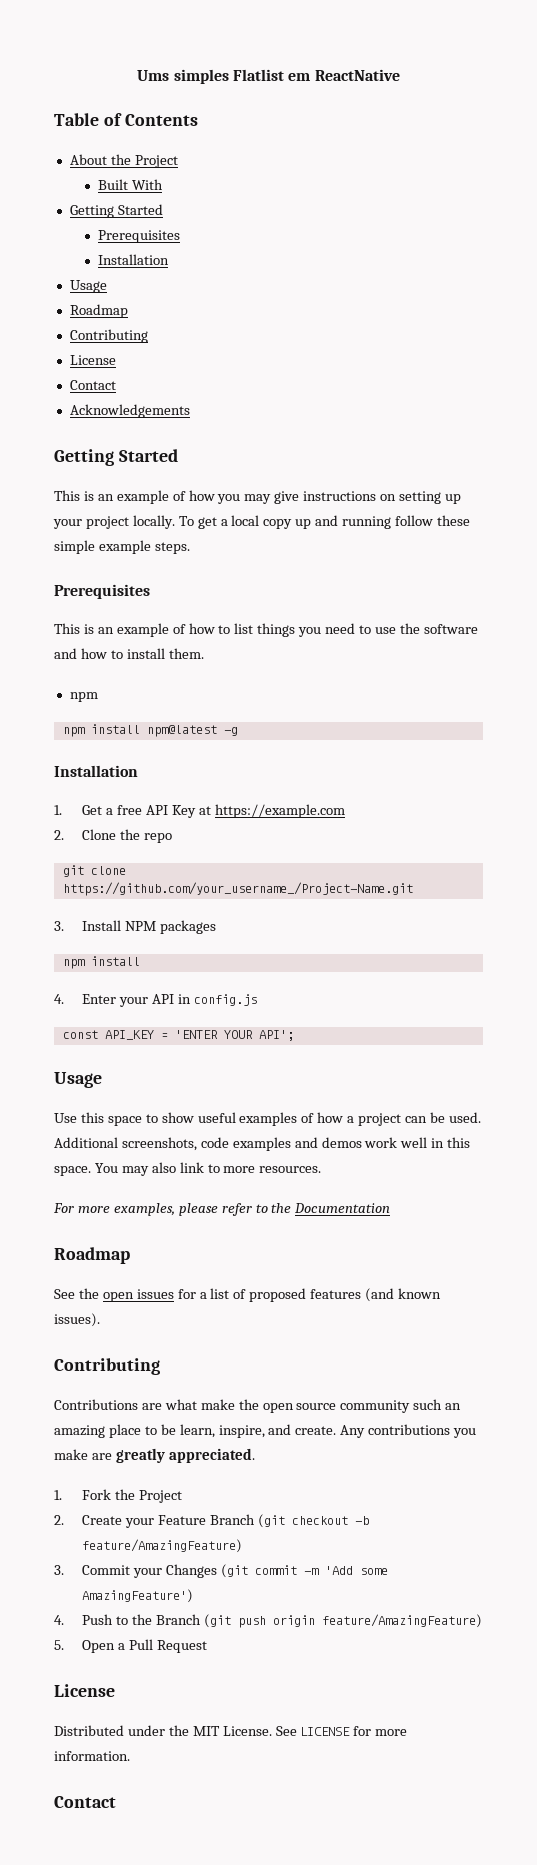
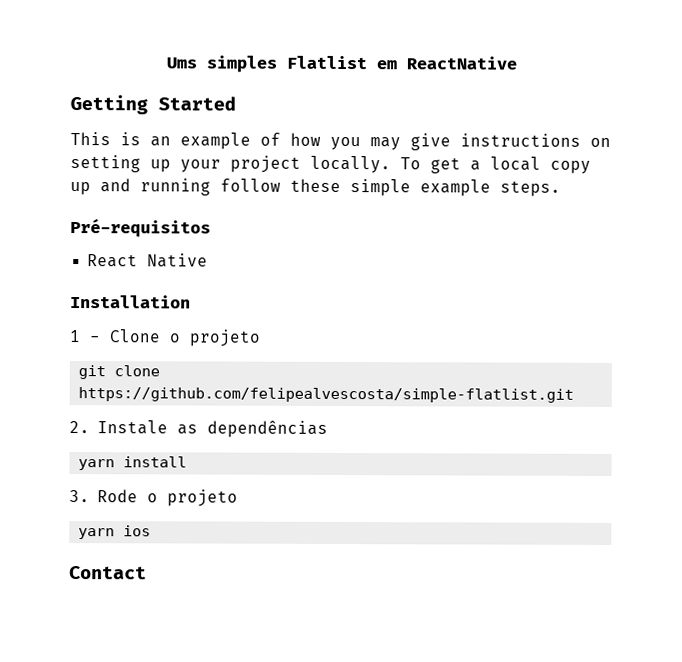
[54,113,198,126] [69,154,178,168] [98,179,164,190] [69,204,163,218] [98,230,181,243] [98,254,170,265] [69,280,107,293] [69,304,128,318] [69,329,148,343] [69,355,116,365] [69,380,116,390] [69,404,190,418] // Table of Contents // About the Project // Built With // Getting Started // Prerequisites // Installation // Usage // Roadmap // Contributing // License // Contact // Acknowledgements -> (518, 63) none
[54,584,150,599] [54,623,478,637] [54,648,204,659] [69,692,98,702] [62,724,238,737] [54,765,138,777] [54,804,345,818] [54,829,173,843] [62,865,126,877] [62,882,413,896] [54,920,217,934] [62,956,140,969] [54,994,257,1007] [62,1030,294,1041] [54,1072,102,1088] [54,1112,481,1126] [54,1137,471,1151] [54,1162,322,1176] [53,1203,391,1216] [54,1247,130,1264] [54,1288,442,1302] [54,1313,100,1327] [54,1358,160,1375] [54,1399,462,1413] [54,1424,477,1438] [54,1448,255,1463] [54,1489,183,1503] [54,1514,369,1528] [82,1539,243,1553] [54,1564,388,1578] [82,1589,194,1603] [54,1614,482,1628] [54,1639,207,1653] [54,1684,115,1697] [54,1725,408,1736] [54,1751,130,1761] Prerequisites // This is an example of how to list things you need to use the software and how to install them. // npm // npm install npm@latest -g // Installation // 1. Get a free API Key at https://example.com // 2. Clone the repo // git clone https://github.com/your_username_/Project-Name.git // 3. Install NPM packages // npm install // 4. Enter your API in config.js // const API_KEY = 'ENTER YOUR API'; // Usage // Use this space to show useful examples of how a project can be used. Additional screenshots, code examples and demos work well in this space. You may also link to more resources. // For more examples, please refer to the Documentation // Roadmap // See the open issues for a list of proposed features (and known issues). // Contributing // Contributions are what make the open source community such an amazing place to be learn, inspire, and create. Any contributions you make are greatly appreciated. // 1. Fork the Project // 2. Create your Feature Branch (git checkout -b feature/AmazingFeature) // 3. Commit your Changes (git commit -m 'Add some AmazingFeature') // 4. Push to the Branch (git push origin feature/AmazingFeature) // 5. Open a Pull Request // License // Distributed under the MIT License. See LICENSE for more information. -> [70,218,211,238] [87,253,209,268] [70,295,191,309] [69,329,261,347] [78,365,161,380] [78,387,575,403] [69,420,328,438] [78,456,188,471] [69,489,238,507] [78,525,152,540] Pré-requisitos // React Native // Installation // 1 - Clone o projeto // git clone https://github.com/felipealvescosta/simple-flatlist.git // 2. Instale as dependências // yarn install // 3. Rode o projeto // yarn ios

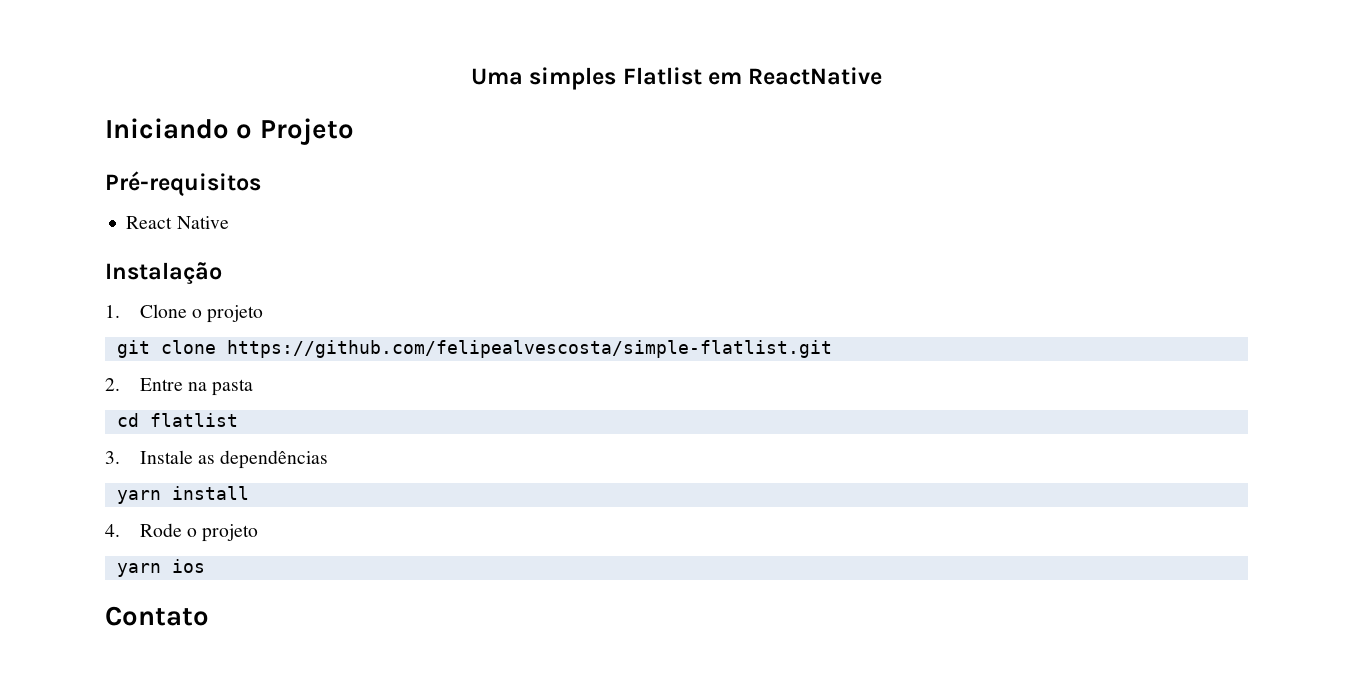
[166,57,198,69] Ums -> [470,68,523,85] Uma
[70,95,236,115] [70,132,611,151] [70,155,591,174] [70,178,561,197] Getting Started // This is an example of how you may give instructions on setting up your project locally. To get a local copy up and running follow these simple example steps. -> [105,118,354,145] Iniciando o Projeto
[70,295,191,309] [69,330,100,343] Installation // 1 - -> [105,262,222,285] [105,305,120,318] Instalação // 1.
(90, 427) none -> [139,378,254,396] [116,413,238,427] [105,451,120,464] Entre na pasta // cd flatlist // 3.
[69,490,90,503] 3. -> [105,524,120,537] 4.
[69,566,147,580] Contact -> [105,606,209,626] Contato

